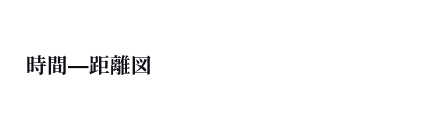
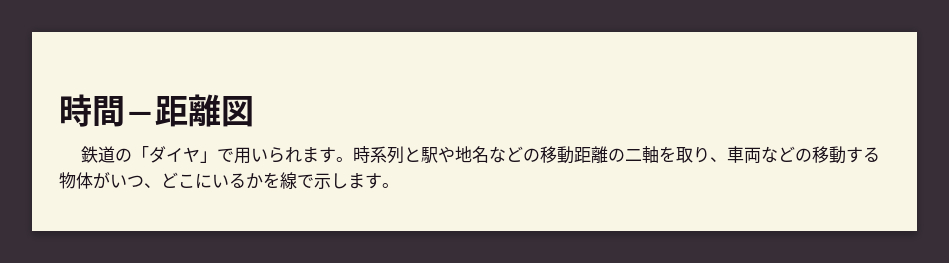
(152, 65) none -> [81,146,881,164] [59,172,399,189] // 鉄道の「ダイヤ」で用いられます。時系列と駅や地名などの移動距離の二軸を取り、車両などの移動する物体がいつ、どこにいるかを線で示します。

